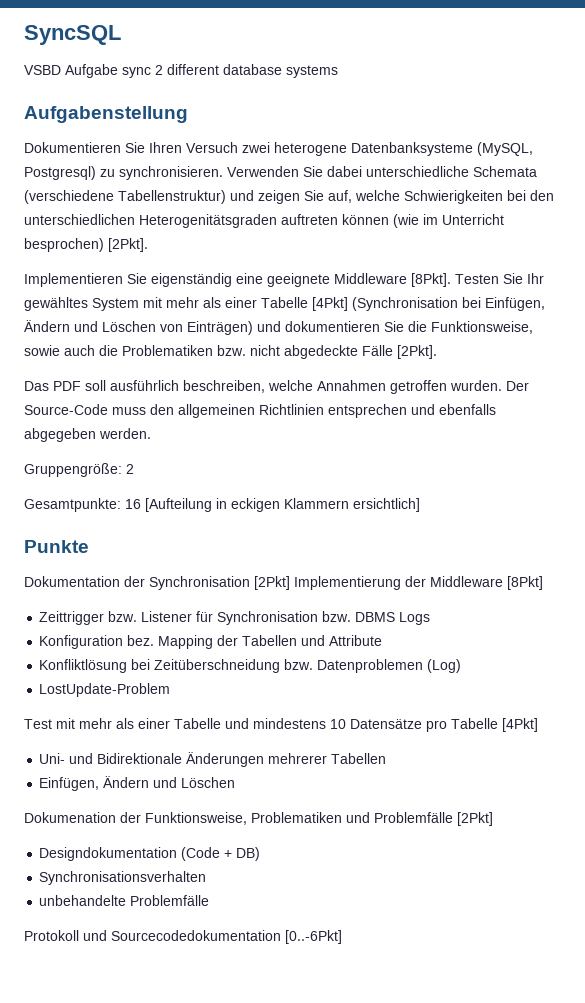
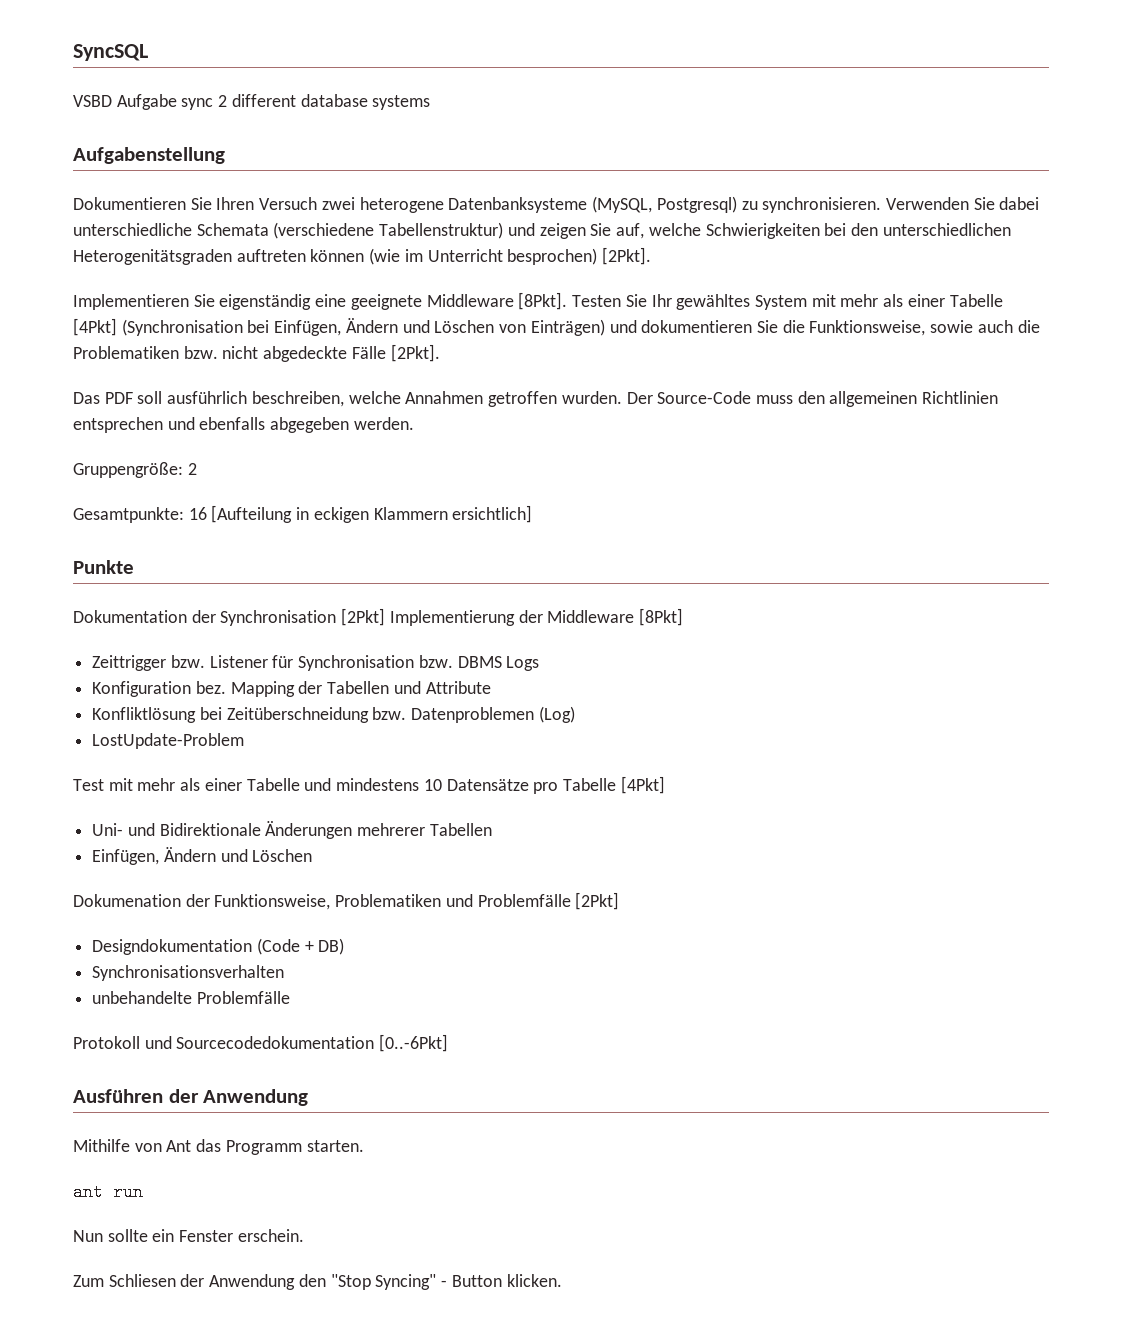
(342, 937) none -> [73,1089,309,1106] [73,1139,364,1155] [73,1183,143,1201] [73,1229,304,1242] [73,1274,562,1290] // Ausführen der Anwendung // Mithilfe von Ant das Programm starten. // ant run // Nun sollte ein Fenster erschein. // Zum Schliesen der Anwendung den "Stop Syncing" - Button klicken.

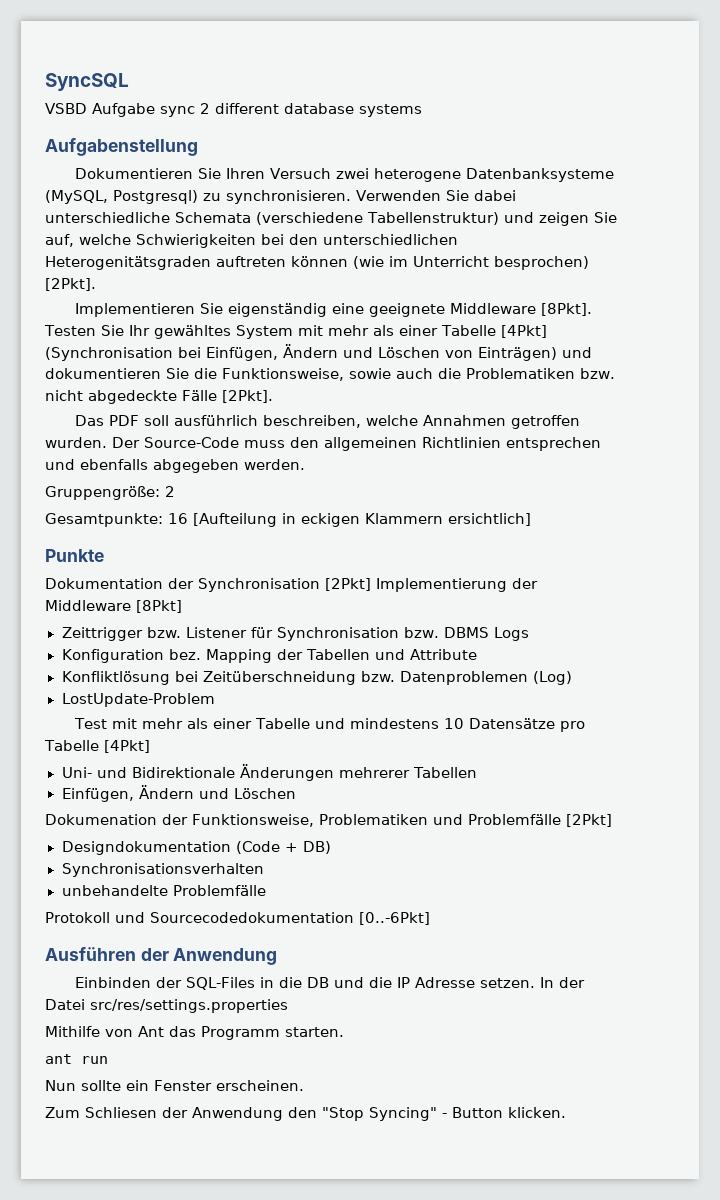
(309, 1097) none -> [75,977,586,990] [45,999,288,1013] // Einbinden der SQL-Files in die DB und die IP Adresse setzen. In der Datei src/res/settings.properties
[237,1229,304,1242] erschein. -> [216,1080,304,1091] erscheinen.

